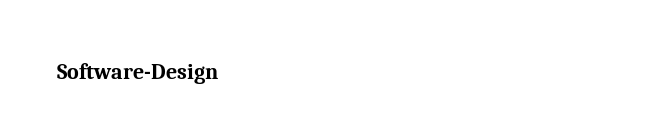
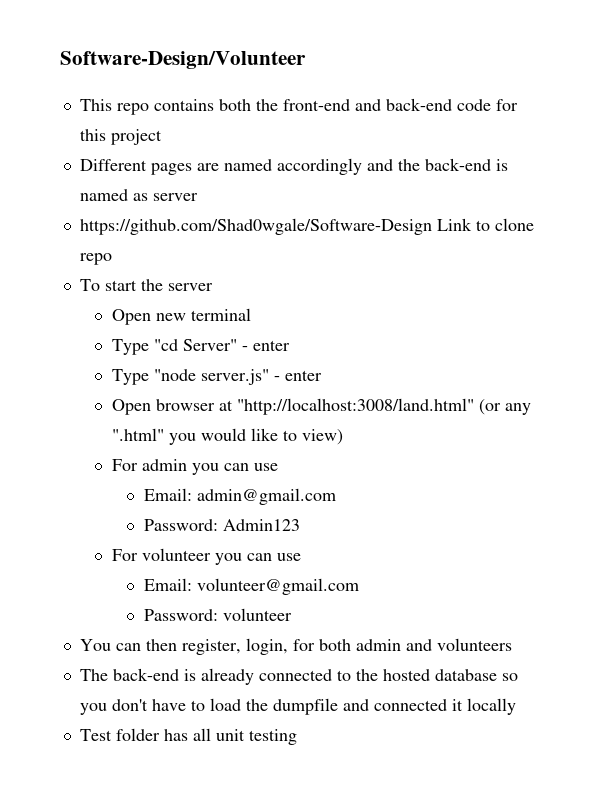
[57,63,218,84] Software-Design -> [60,51,306,69] [79,98,518,115] [79,129,162,145] [79,158,508,175] [79,189,198,201] [79,218,534,235] [79,253,112,265] [79,279,213,291] [111,308,251,325] [111,339,290,355] [111,369,322,385] [111,398,531,415] [111,428,343,445] [111,459,278,475] [143,488,336,505] [143,519,300,531] [111,548,301,565] [143,578,359,595] [143,608,292,621] [79,638,512,655] [79,668,518,685] [79,698,516,715] [79,728,297,745] Software-Design/Volunteer // This repo contains both the front-end and back-end code for this project // Different pages are named accordingly and the back-end is named as server // https://github.com/Shad0wgale/Software-Design Link to clone repo // To start the server // Open new terminal // Type "cd Server" - enter // Type "node server.js" - enter // Open browser at "http://localhost:3008/land.html" (or any ".html" you would like to view) // For admin you can use // Email: admin@gmail.com // Password: Admin123 // For volunteer you can use // Email: volunteer@gmail.com // Password: volunteer // You can then register, login, for both admin and volunteers // The back-end is already connected to the hosted database so you don't have to load the dumpfile and connected it locally // Test folder has all unit testing

